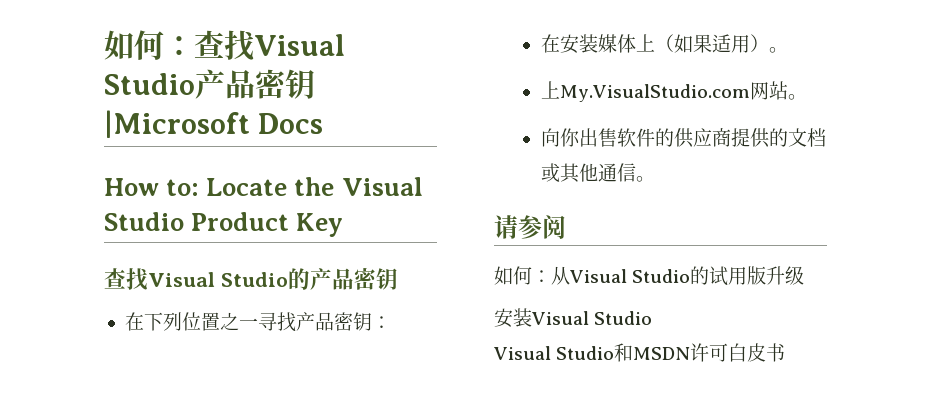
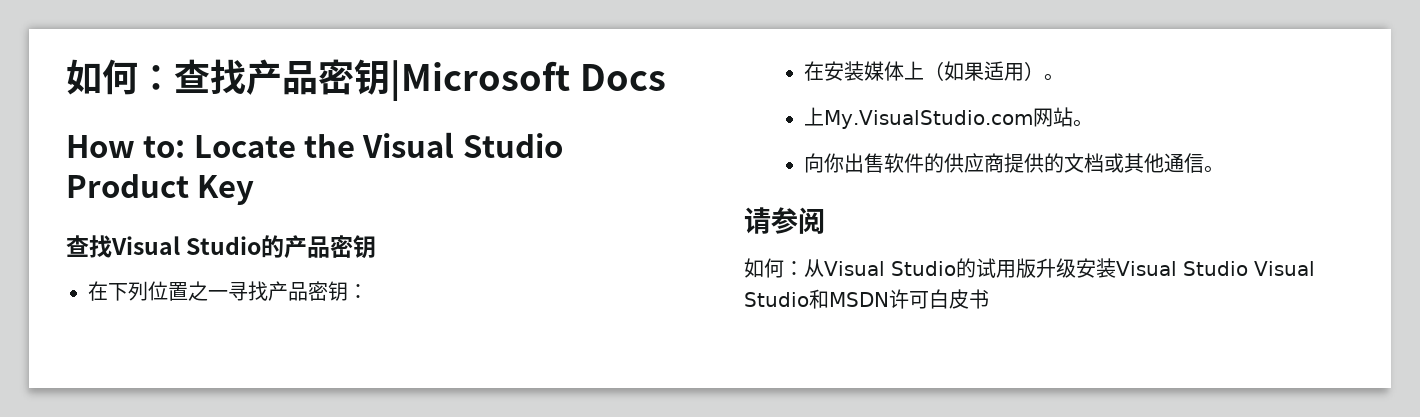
[254,34,345,56] [104,73,195,95] Visual Studio -> (246, 77) none
(805, 275) // -> (1076, 268) none
(653, 318) // -> (1248, 268) none

